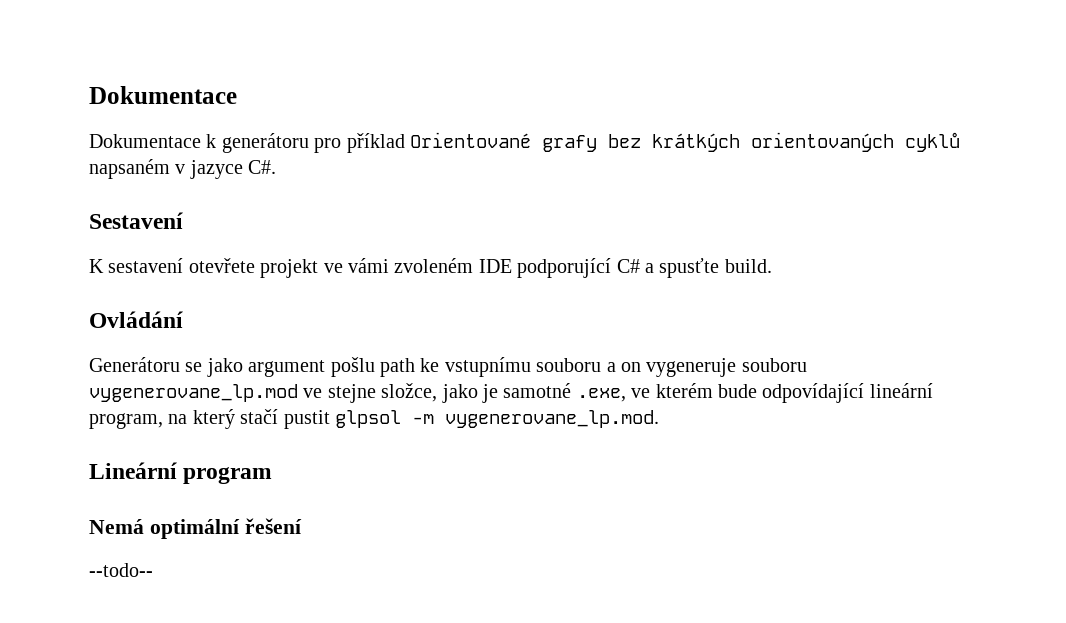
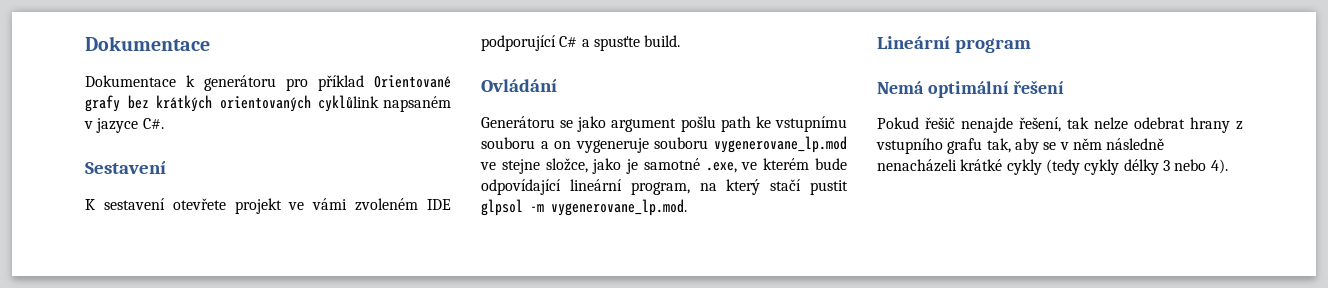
[905,132,960,152] cyklů -> [318,95,380,112] cyklůlink
[89,563,153,577] --todo-- -> [877,117,1243,133] [876,138,1165,154] [877,159,1228,175] Pokud řešič nenajde řešení, tak nelze odebrat hrany z vstupního grafu tak, aby se v něm následně nenacházeli krátké cykly (tedy cykly délky 3 nebo 4).

